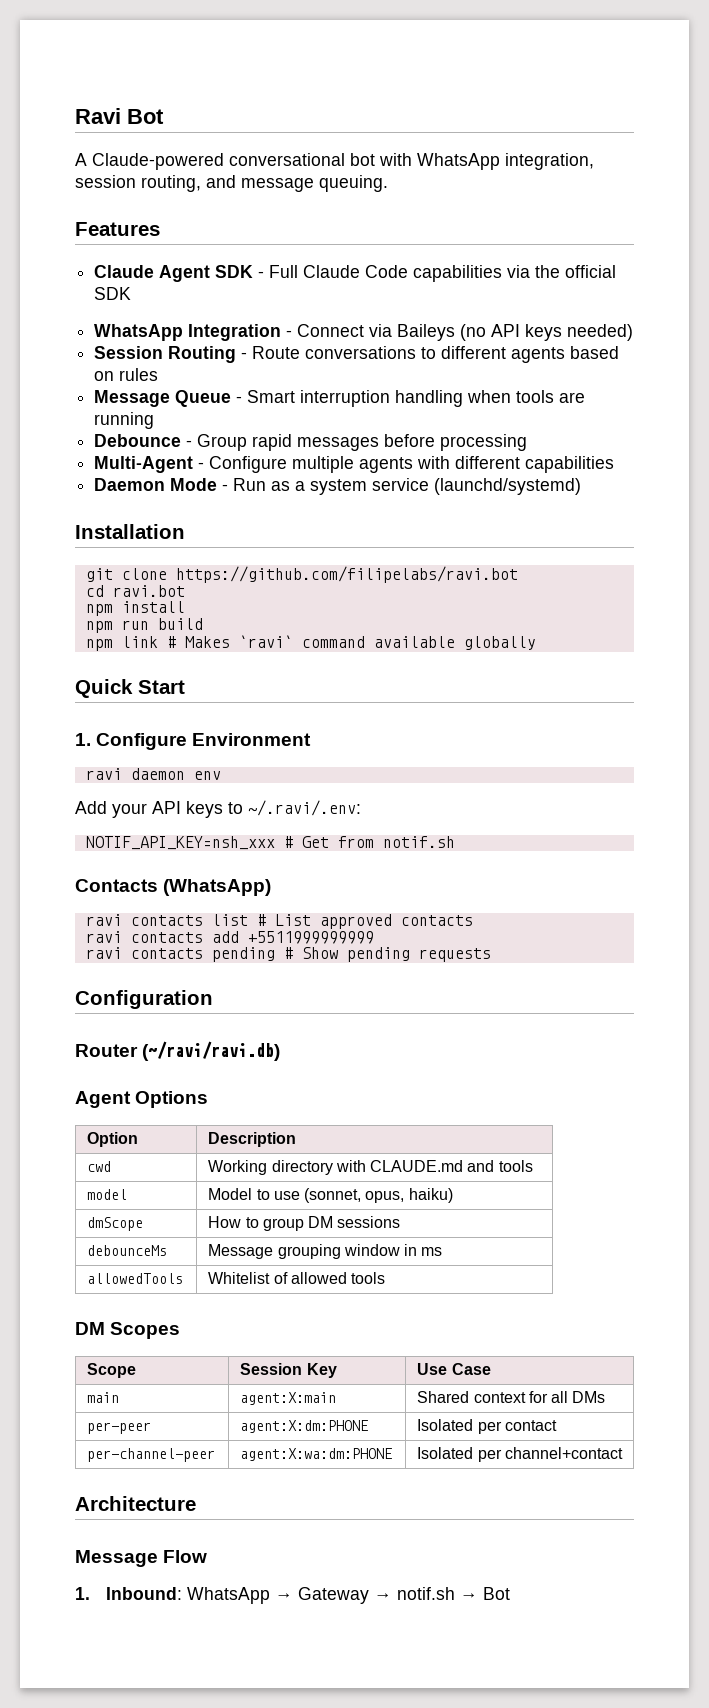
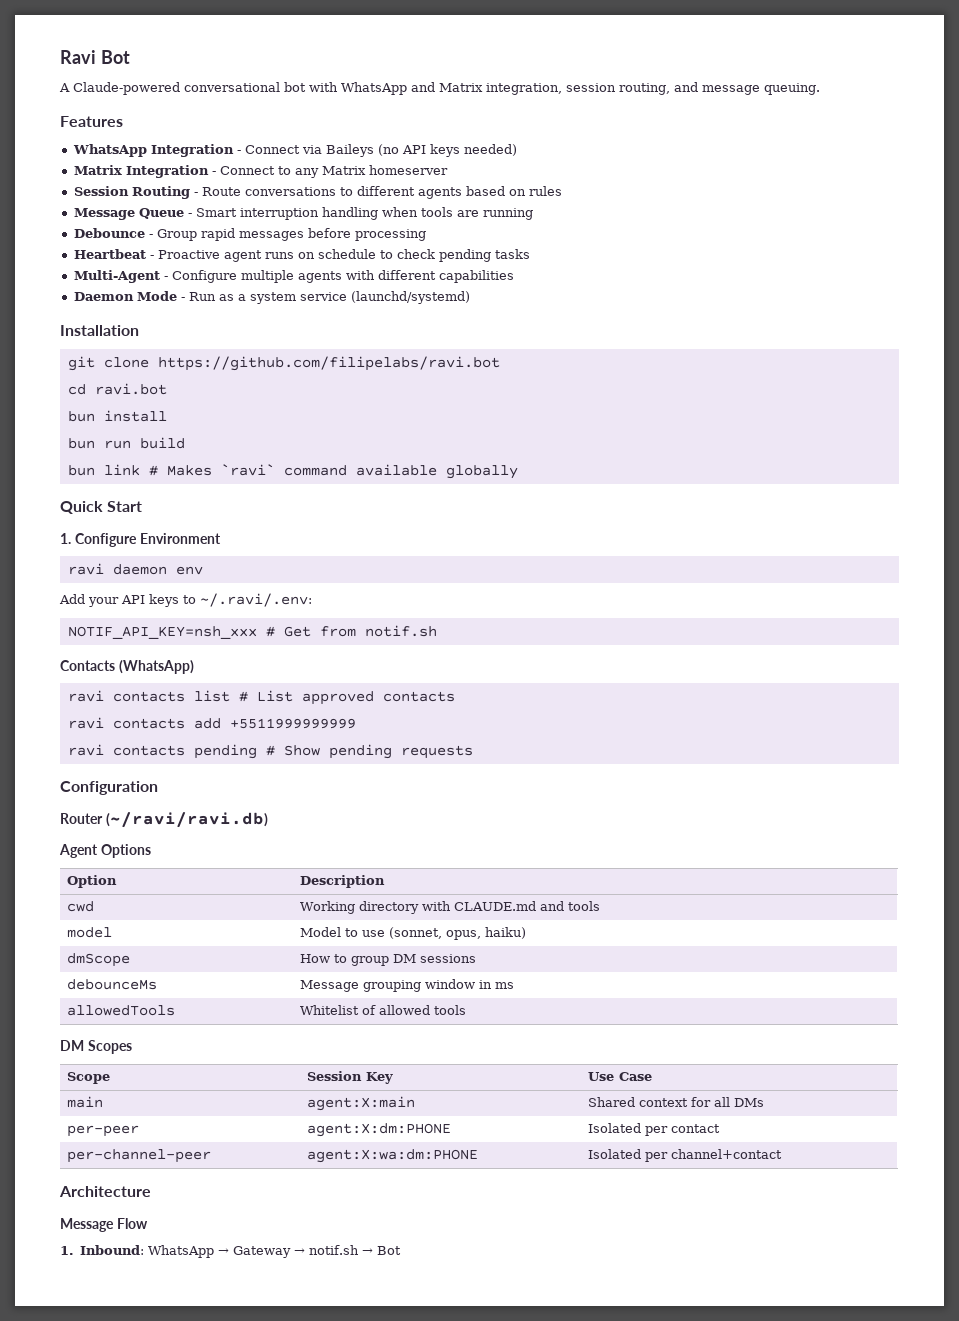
(500, 161) none -> [411,82,483,92] and Matrix
[94,265,617,282] [94,287,132,300] // Claude Agent SDK - Full Claude Code capabilities via the official SDK -> (123, 121) none
(634, 332) none -> [73,165,448,178] // Matrix Integration - Connect to any Matrix homeserver
(528, 442) none -> [73,249,530,262] // Heartbeat - Proactive agent runs on schedule to check pending tasks
[85,604,113,616] npm -> [67,411,95,422] bun
[85,621,113,633] npm -> [67,438,95,449] bun
[85,639,113,651] npm -> [67,465,95,476] bun

